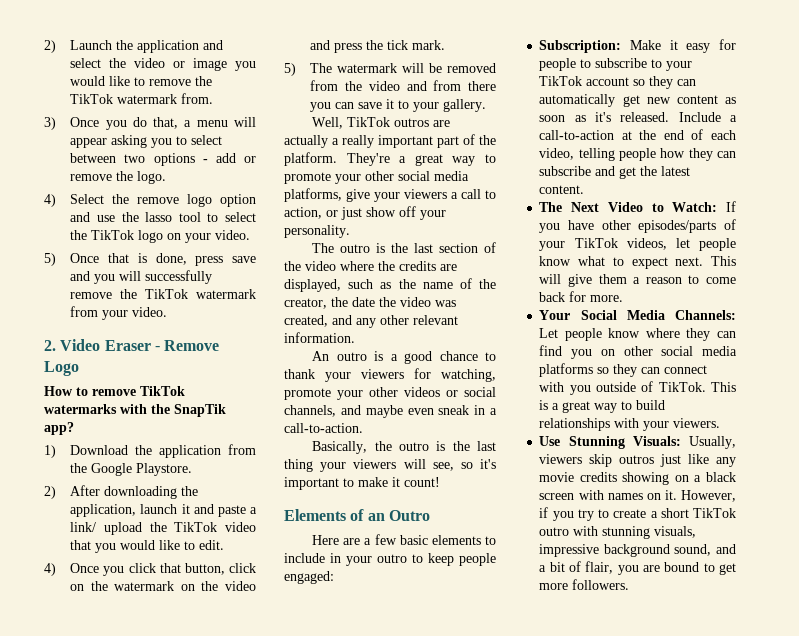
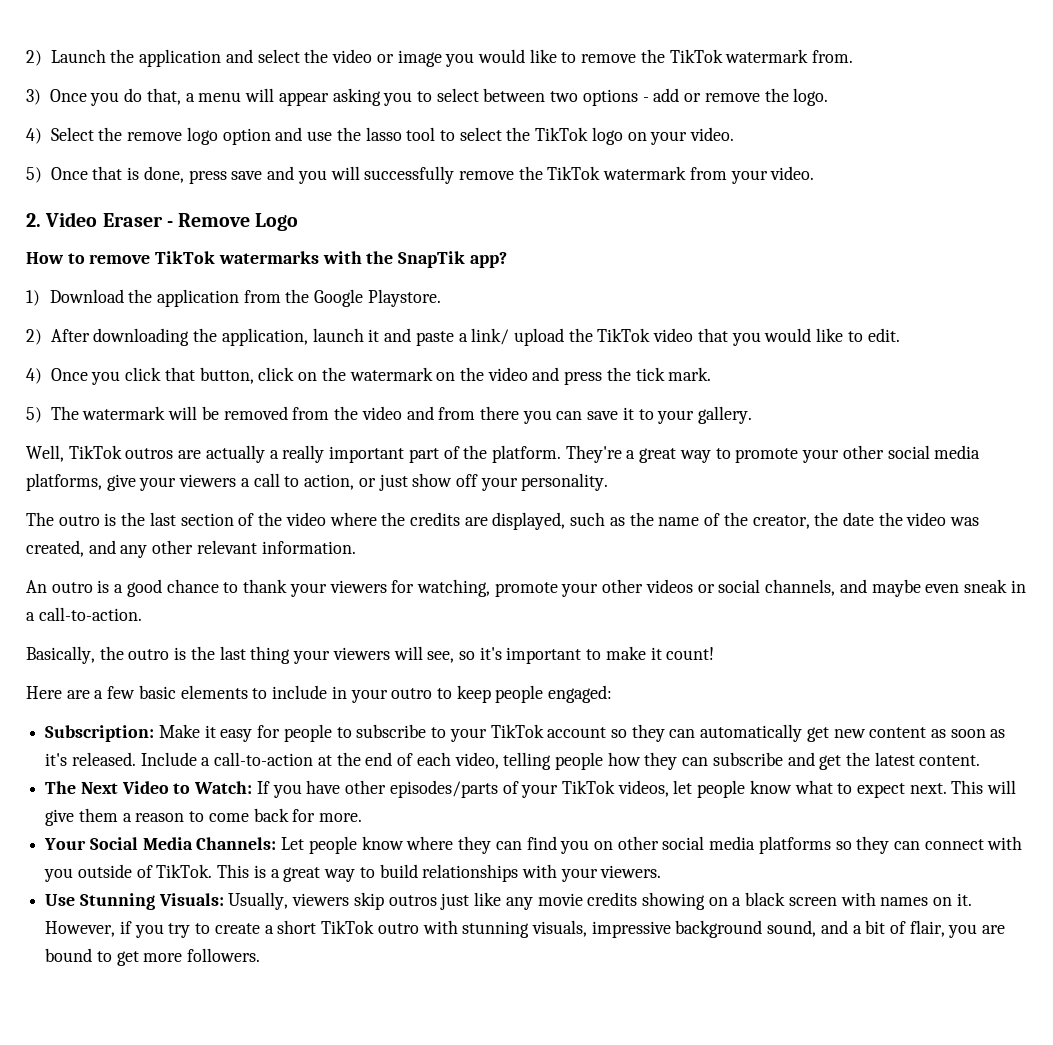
[284,509,430,521] // Elements of an Outro -> (715, 653) none

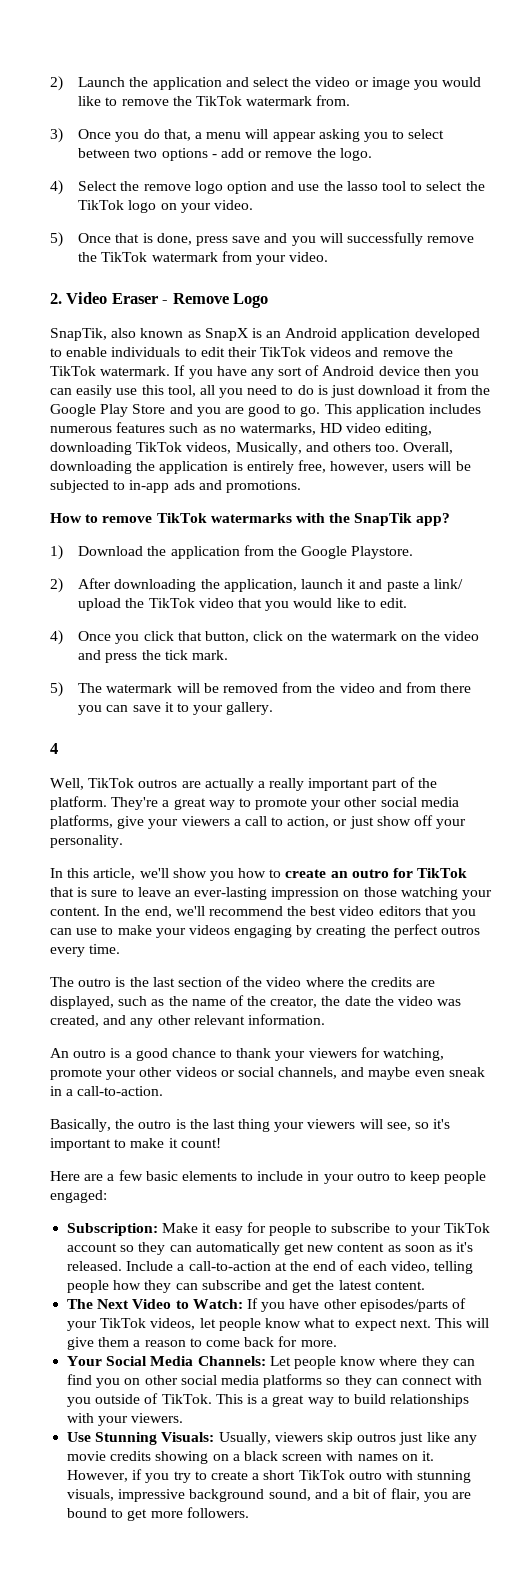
(299, 222) none -> [50,328,480,341] [50,347,453,357] [50,365,480,379] [50,384,490,398] [50,404,482,417] [50,422,433,436] [50,442,454,455] [50,460,471,474] [50,480,301,493] // SnapTik, also known as SnapX is an Android application developed to enable individuals to edit their TikTok videos and remove the TikTok watermark. If you have any sort of Android device then you can easily use this tool, all you need to do is just download it from the Google Play Store and you are good to go. This application includes numerous features such as no watermarks, HD video editing, downloading TikTok videos, Musically, and others too. Overall, downloading the application is entirely free, however, users will be subjected to in-app ads and promotions.
(753, 415) none -> [50,743,58,754] // 4
(609, 482) none -> [50,868,468,881] [50,887,493,900] [50,906,477,919] [50,924,481,938] [50,944,121,957] // In this article, we'll show you how to create an outro for TikTok that is sure to leave an ever-lasting impression on those watching your content. In the end, we'll recommend the best video editors that you can use to make your videos engaging by creating the perfect outros every time.

